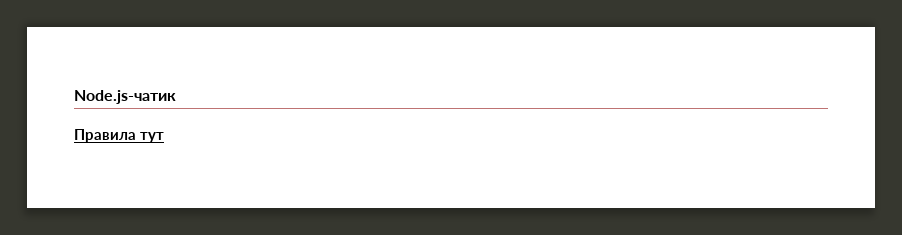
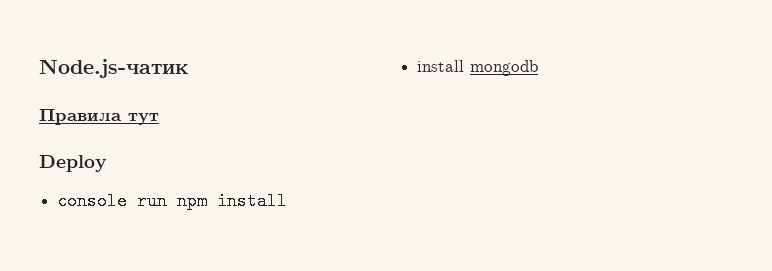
(164, 137) none -> [39,155,107,172] [57,192,288,210] [417,60,539,76] // Deploy // console run npm install // install mongodb

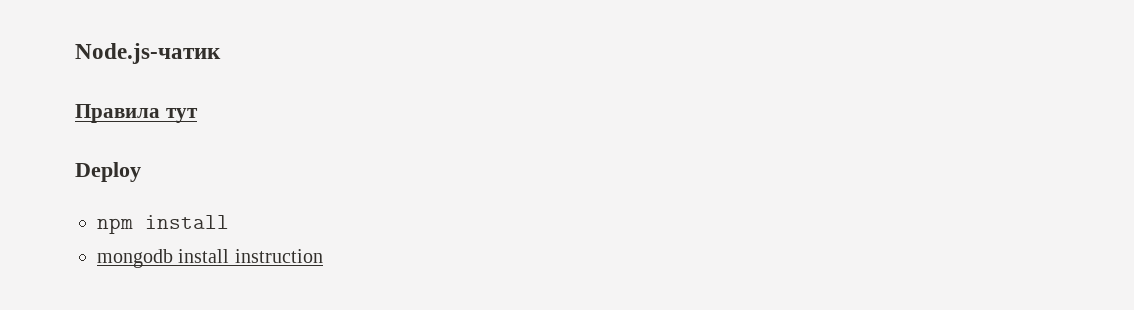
[57,192,168,210] console run -> (141, 172) none
[417,60,539,76] install mongodb -> [97,249,323,268] mongodb install instruction

